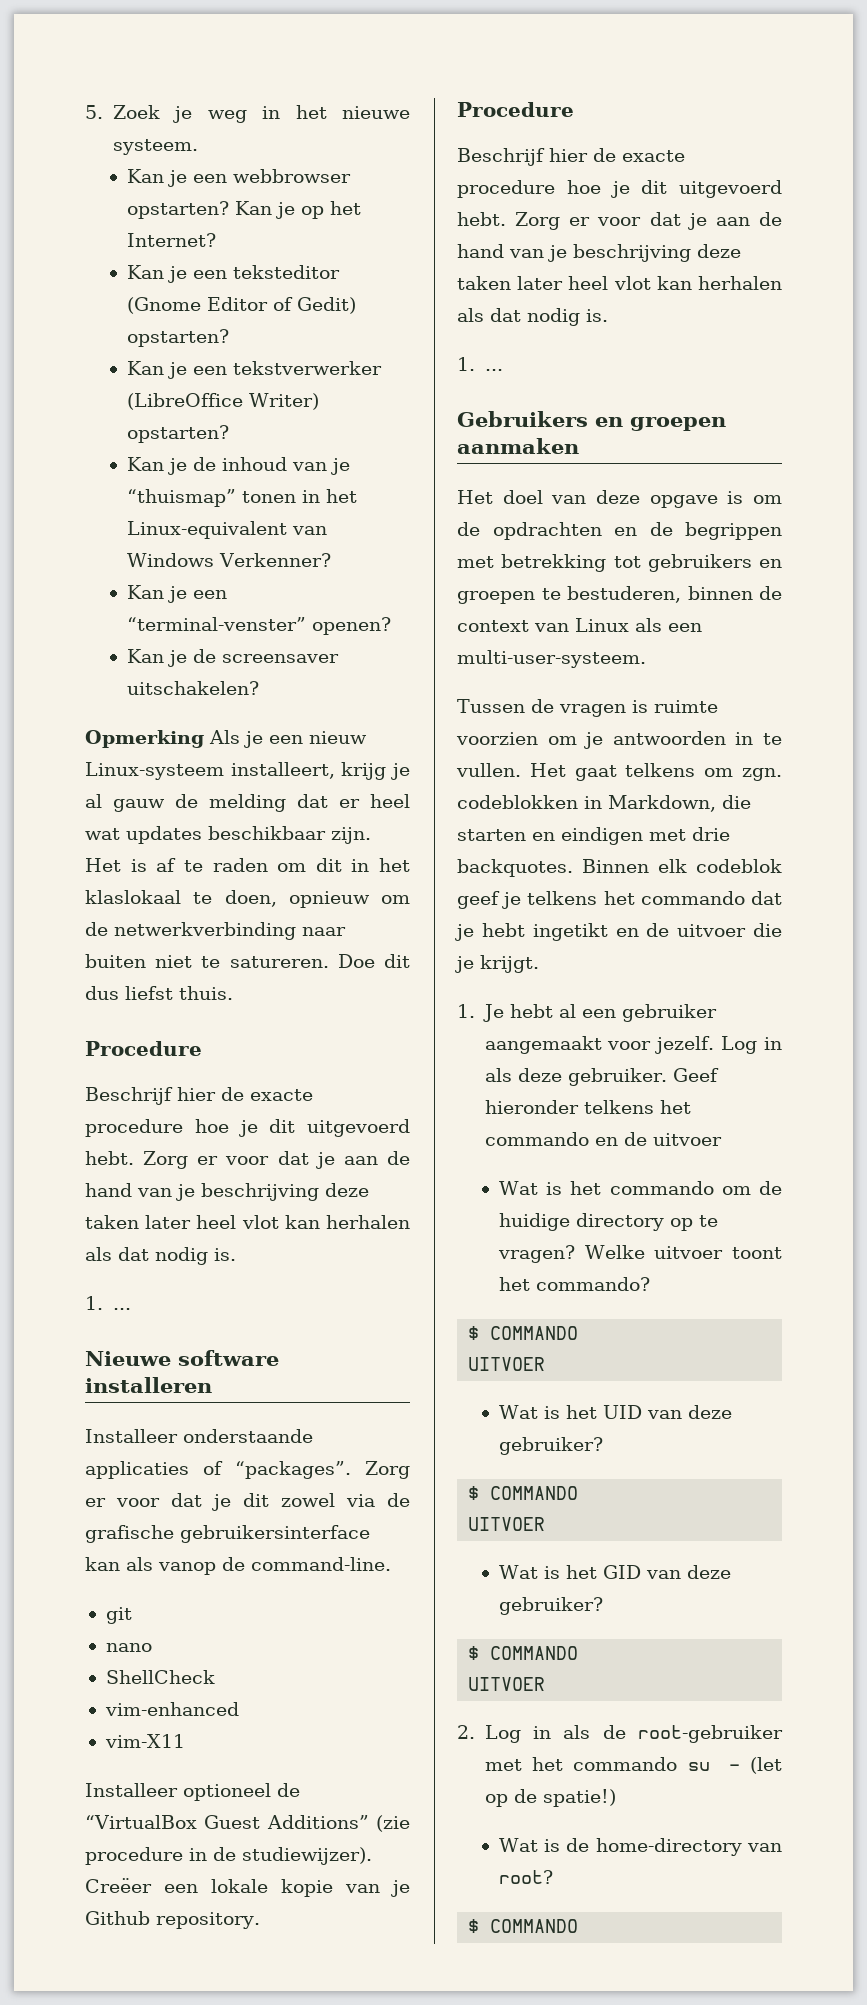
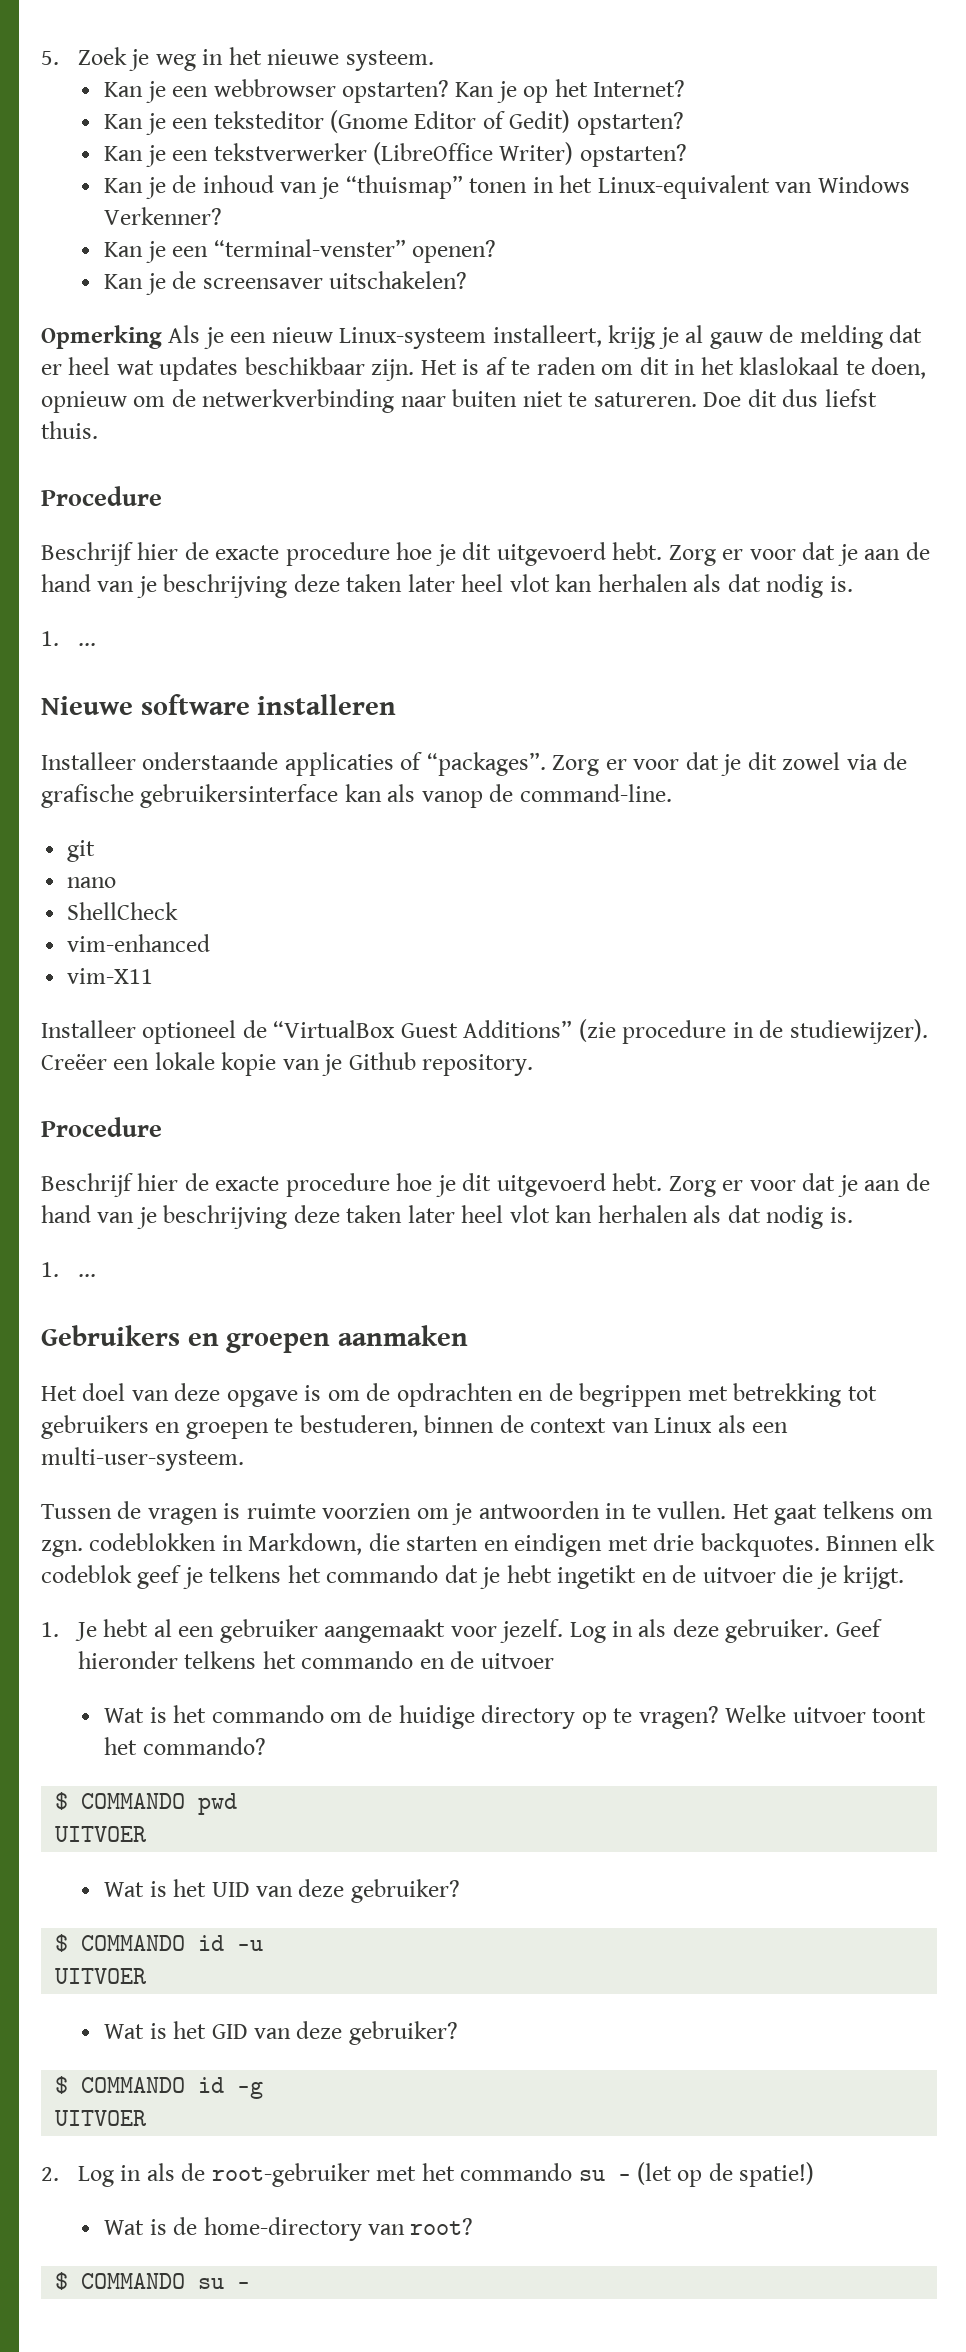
(579, 1333) none -> [198,1793,238,1815] pwd
(579, 1493) none -> [198,1935,264,1951] id -u
(579, 1653) none -> [198,2077,264,2099] id -g
(579, 1926) none -> [198,2278,251,2289] su -

